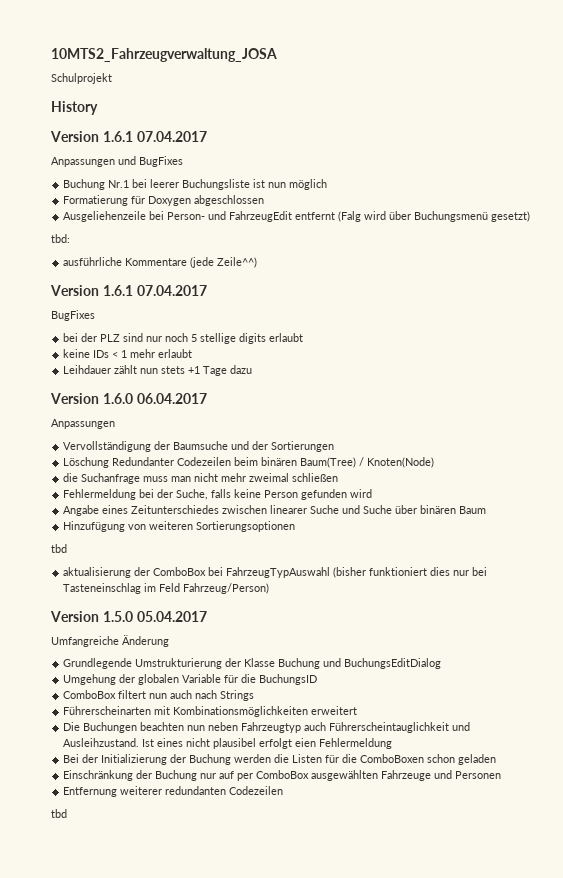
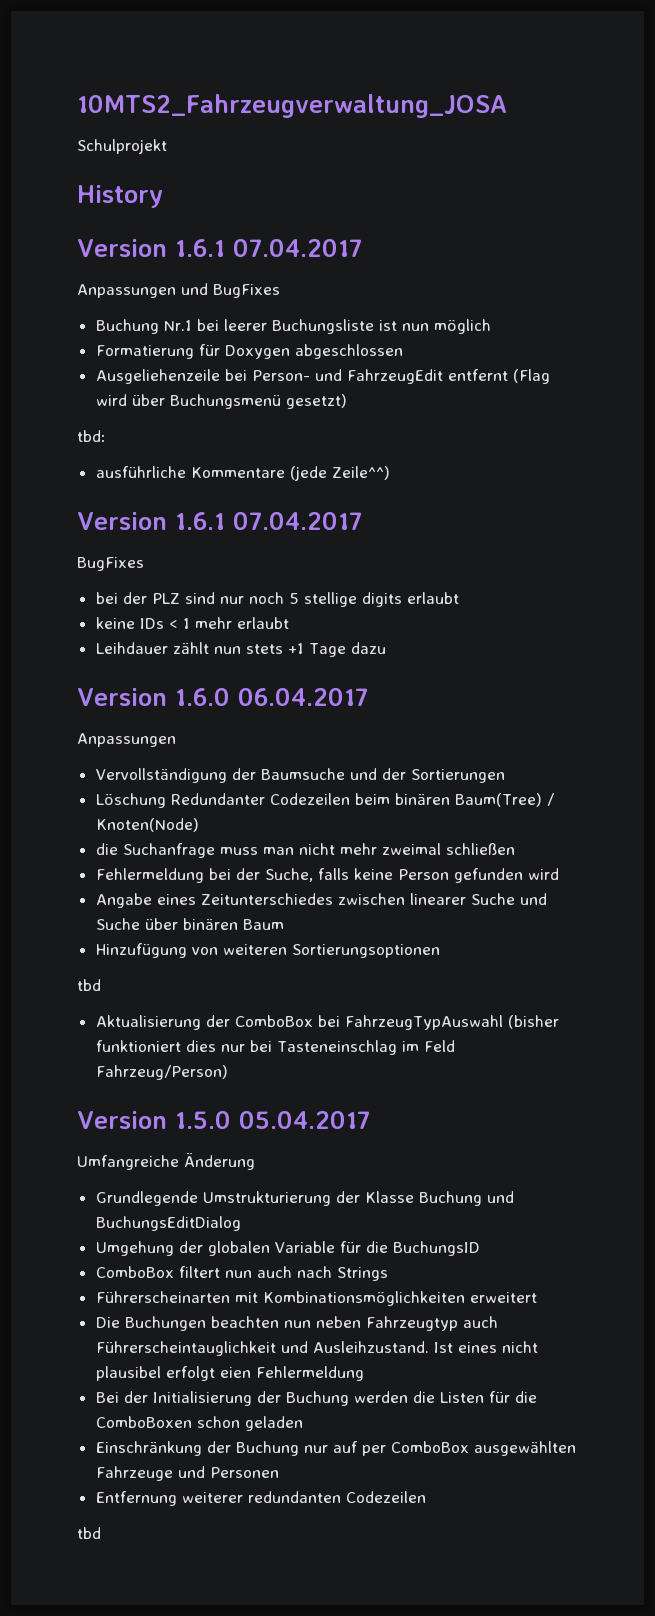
[338,211,362,222] (Falg -> [512,369,550,384] (Flag
[63,567,132,578] aktualisierung -> [95,1015,201,1030] Aktualisierung
[101,754,168,765] Initializierung -> [152,1391,252,1406] Initialisierung

